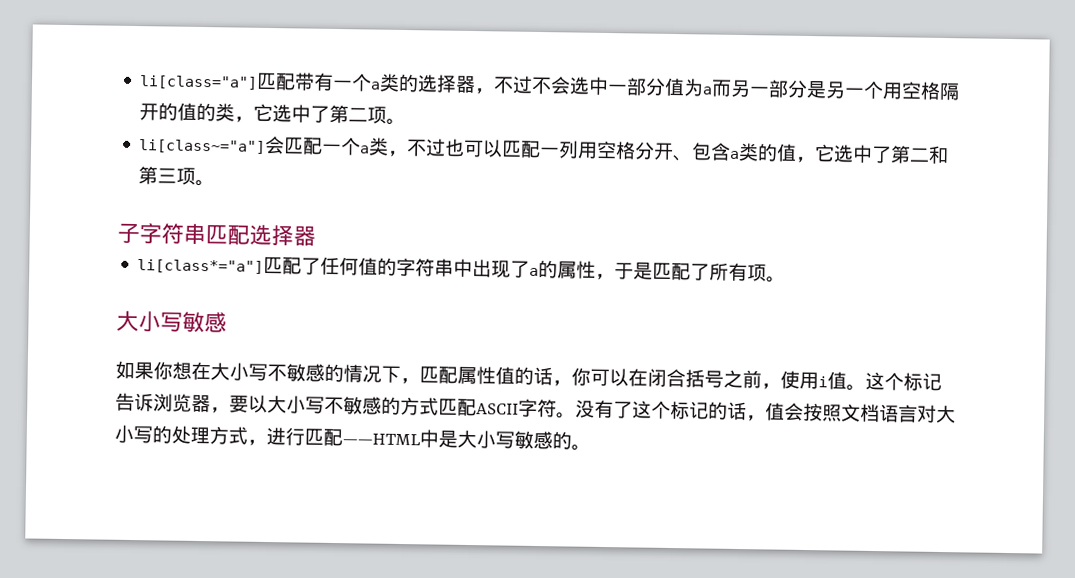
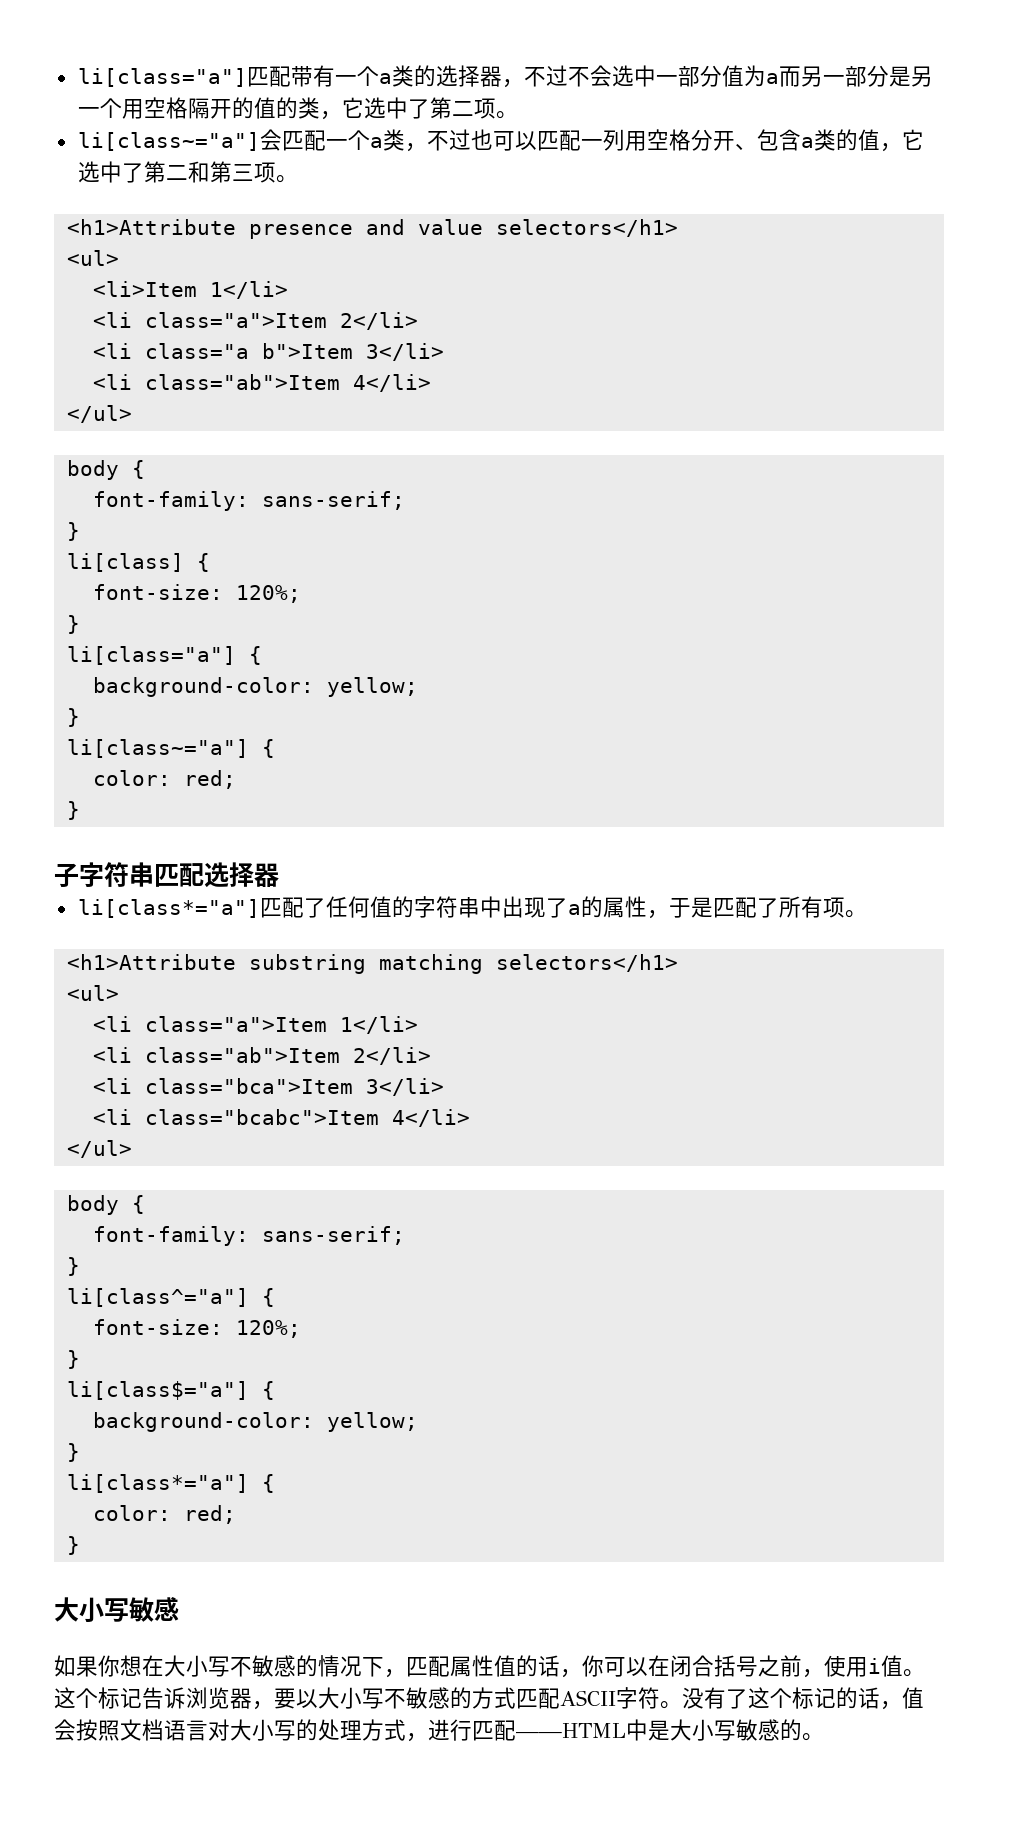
(216, 183) none -> [66,219,678,239] [66,250,119,266] [92,281,288,299] [92,312,418,330] [92,343,444,361] [92,374,431,392] [66,405,132,423] [66,460,145,480] [92,491,405,511] [66,522,80,541] [66,553,210,572] [92,584,301,603] [66,615,80,634] [66,646,262,665] [92,677,418,697] [66,708,80,727] [66,739,275,758] [92,770,236,789] [66,801,80,820] // <h1>Attribute presence and value selectors</h1> // <ul> // <li>Item 1</li> // <li class="a">Item 2</li> // <li class="a b">Item 3</li> // <li class="ab">Item 4</li> // </ul> // body { // font-family: sans-serif; // } // li[class] { // font-size: 120%; // } // li[class="a"] { // background-color: yellow; // } // li[class~="a"] { // color: red; // }
(787, 279) none -> [66,954,678,974] [66,985,119,1001] [92,1016,418,1034] [92,1047,431,1065] [92,1078,444,1096] [92,1109,470,1127] [66,1140,132,1158] [66,1195,145,1215] [92,1226,405,1246] [66,1257,80,1276] [66,1288,275,1307] [92,1319,301,1338] [66,1350,80,1369] [66,1381,275,1400] [92,1412,418,1432] [66,1443,80,1462] [66,1474,275,1493] [92,1505,236,1524] [66,1536,80,1555] // <h1>Attribute substring matching selectors</h1> // <ul> // <li class="a">Item 1</li> // <li class="ab">Item 2</li> // <li class="bca">Item 3</li> // <li class="bcabc">Item 4</li> // </ul> // body { // font-family: sans-serif; // } // li[class^="a"] { // font-size: 120%; // } // li[class$="a"] { // background-color: yellow; // } // li[class*="a"] { // color: red; // }

